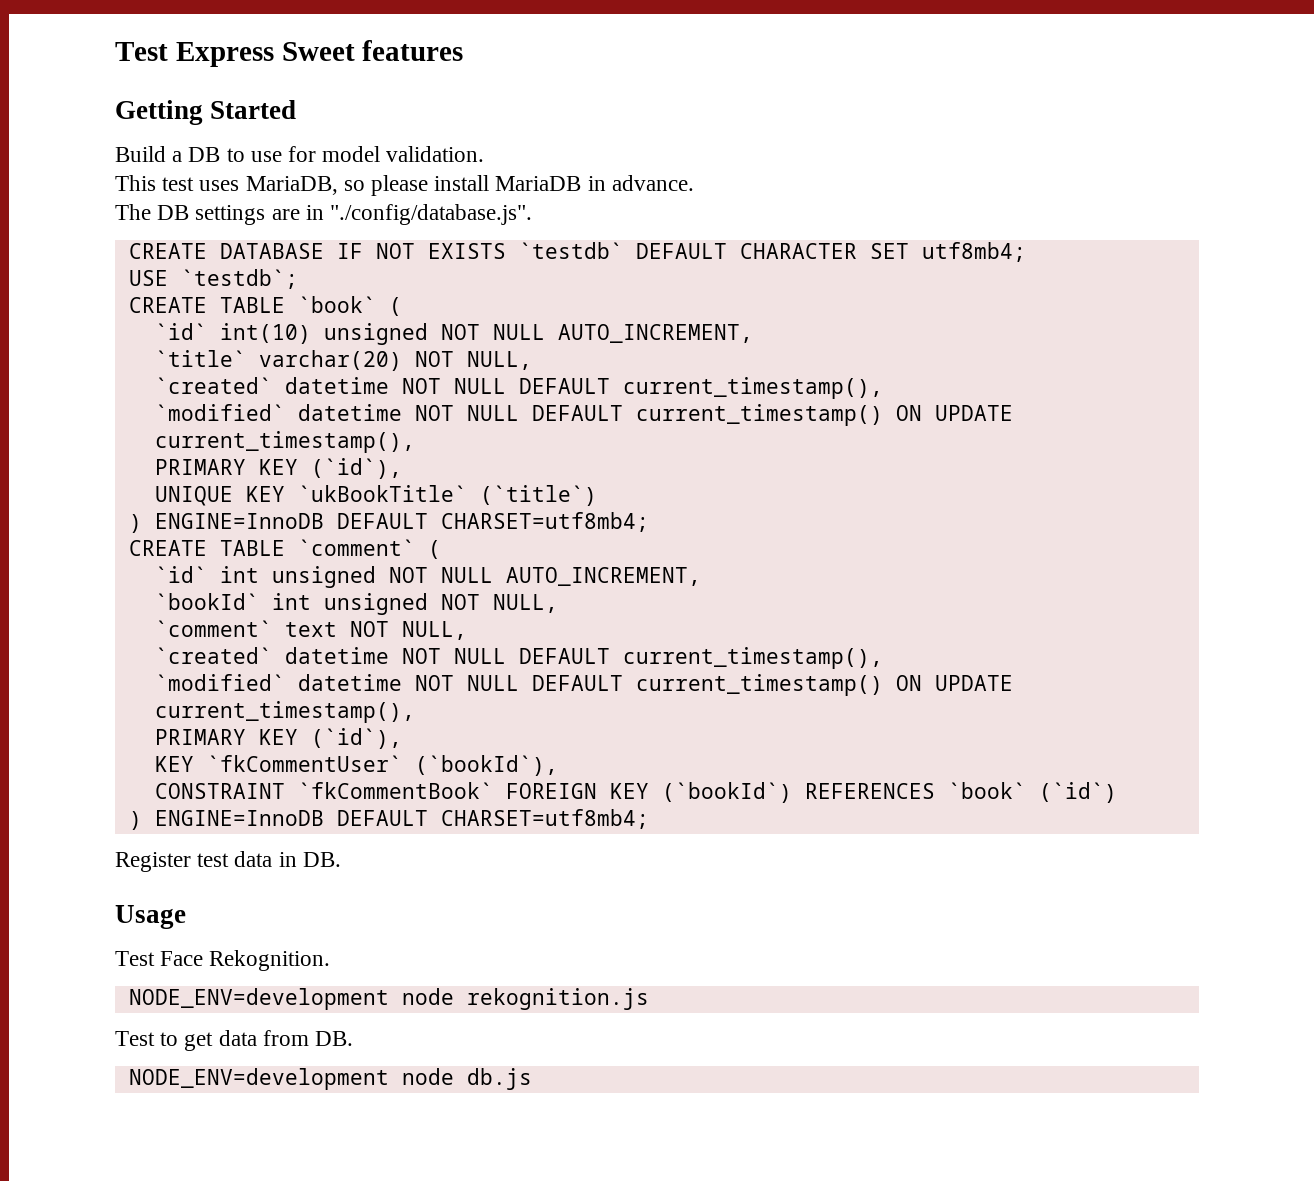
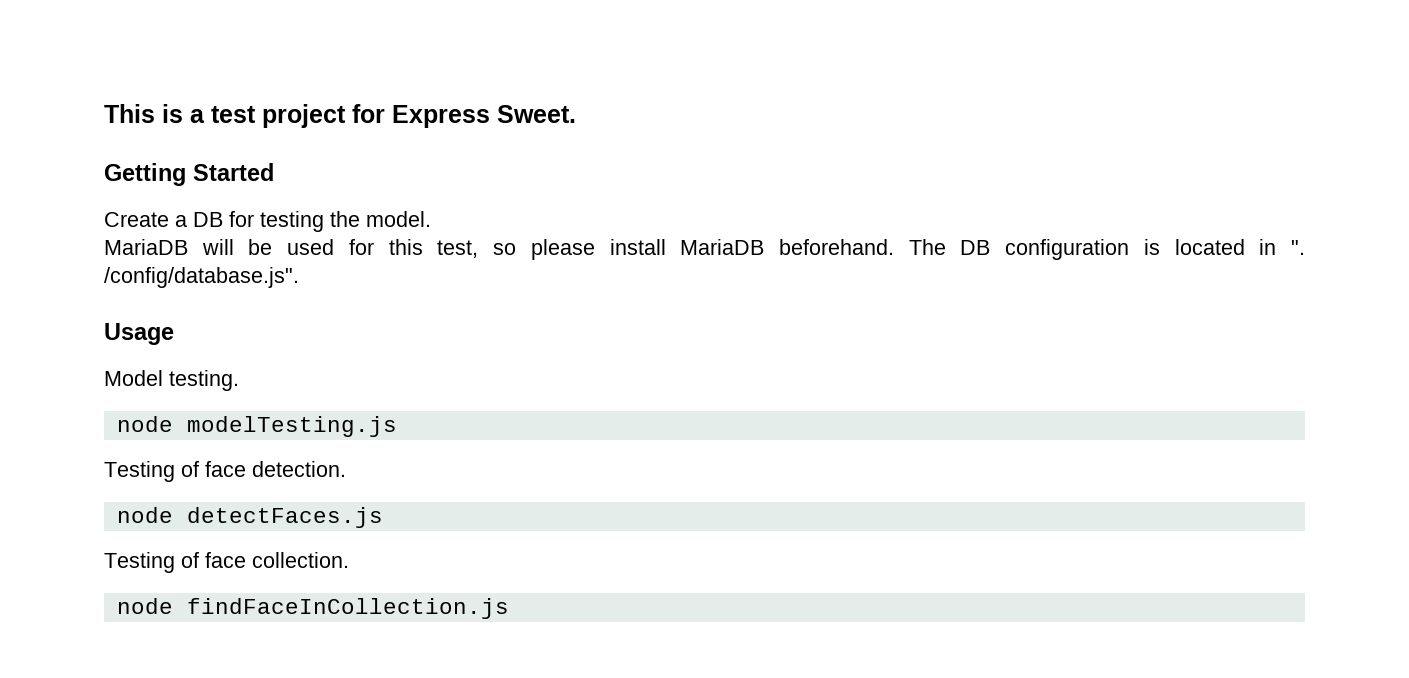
[115,40,464,67] Test Express Sweet features -> [104,104,576,128] This is a test project for Express Sweet.
[115,146,166,162] Build -> [104,212,169,227] Create
[226,146,485,162] [115,175,694,196] [115,204,533,225] [128,242,1026,262] [128,269,298,289] [128,296,402,316] [154,323,753,345] [154,350,532,371] [154,377,883,399] [154,404,1013,426] [154,431,415,453] [154,458,402,479] [154,485,597,506] [128,512,649,533] [128,539,441,559] [154,566,701,588] [154,593,558,615] [154,620,467,640] [154,647,883,669] [154,674,1013,696] [154,701,415,723] [154,728,402,749] [154,755,558,776] [154,782,1117,803] [128,809,649,830] [115,851,341,872] [115,905,186,929] [115,950,331,971] [128,988,649,1010] [115,1030,354,1051] [128,1068,532,1090] to use for model validation. // This test uses MariaDB, so please install MariaDB in advance. // The DB settings are in "./config/database.js". // CREATE DATABASE IF NOT EXISTS `testdb` DEFAULT CHARACTER SET utf8mb4; // USE `testdb`; // CREATE TABLE `book` ( // `id` int(10) unsigned NOT NULL AUTO_INCREMENT, // `title` varchar(20) NOT NULL, // `created` datetime NOT NULL DEFAULT current_timestamp(), // `modified` datetime NOT NULL DEFAULT current_timestamp() ON UPDATE current_timestamp(), // PRIMARY KEY (`id`), // UNIQUE KEY `ukBookTitle` (`title`) // ) ENGINE=InnoDB DEFAULT CHARSET=utf8mb4; // CREATE TABLE `comment` ( // `id` int unsigned NOT NULL AUTO_INCREMENT, // `bookId` int unsigned NOT NULL, // `comment` text NOT NULL, // `created` datetime NOT NULL DEFAULT current_timestamp(), // `modified` datetime NOT NULL DEFAULT current_timestamp() ON UPDATE current_timestamp(), // PRIMARY KEY (`id`), // KEY `fkCommentUser` (`bookId`), // CONSTRAINT `fkCommentBook` FOREIGN KEY (`bookId`) REFERENCES `book` (`id`) // ) ENGINE=InnoDB DEFAULT CHARSET=utf8mb4; // Register test data in DB. // Usage // Test Face Rekognition. // NODE_ENV=development node rekognition.js // Test to get data from DB. // NODE_ENV=development node db.js -> [229,211,431,232] [104,239,1305,260] [104,267,299,288] [104,323,174,345] [104,370,239,391] [116,416,397,437] [104,461,346,482] [116,507,383,528] [104,552,349,573] [116,598,509,619] for testing the model. // MariaDB will be used for this test, so please install MariaDB beforehand. The DB configuration is located in ". /config/database.js". // Usage // Model testing. // node modelTesting.js // Testing of face detection. // node detectFaces.js // Testing of face collection. // node findFaceInCollection.js

